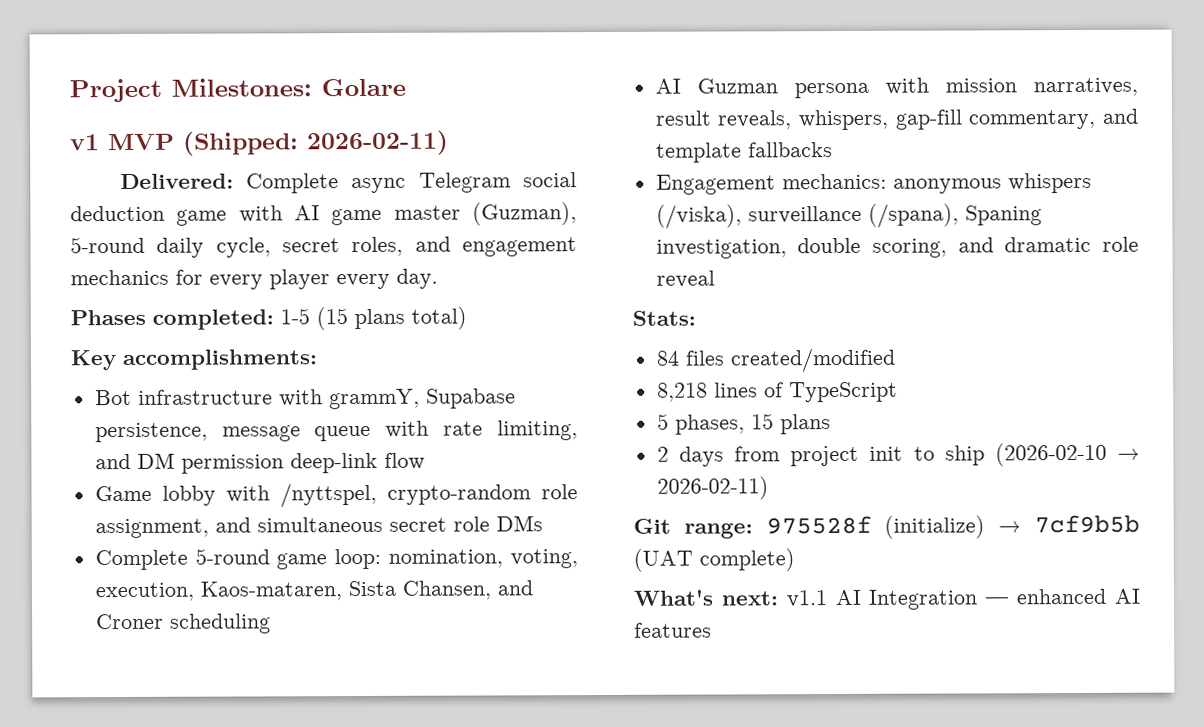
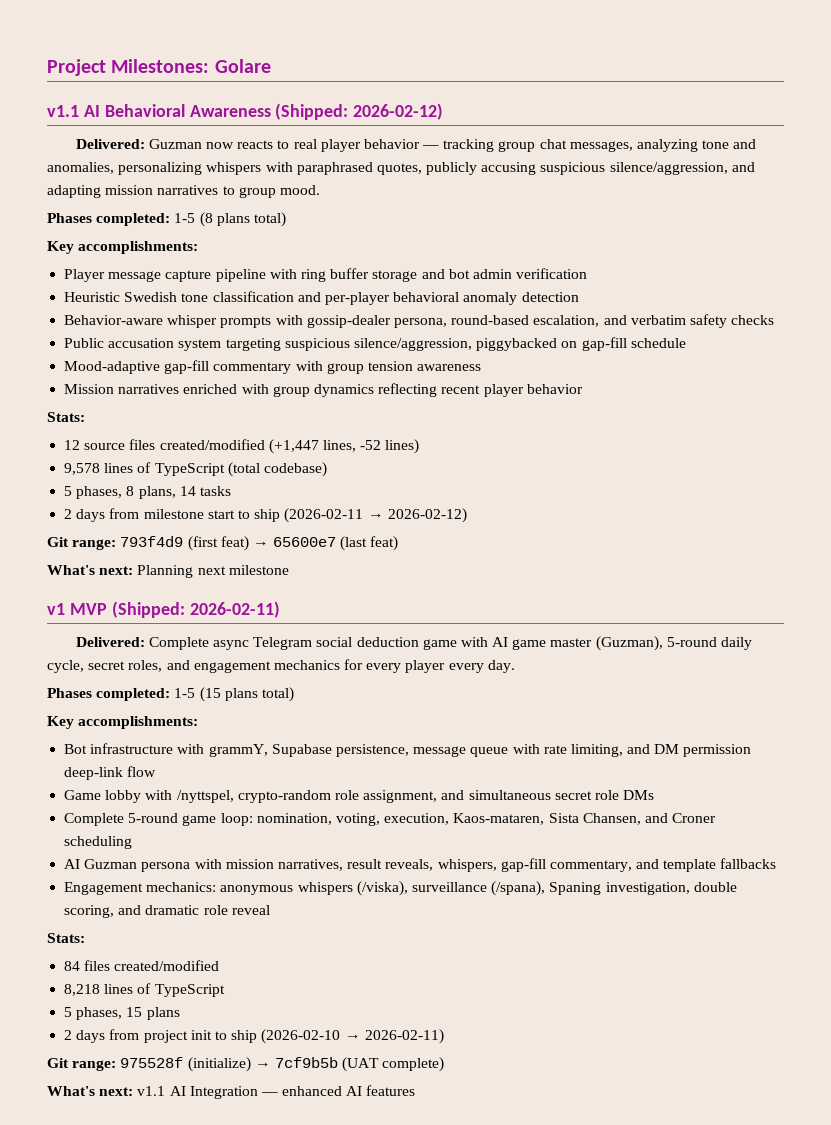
(406, 87) none -> [47,103,444,120] [75,139,757,152] [47,162,755,175] [47,185,320,198] [47,212,286,227] [47,241,199,254] [64,268,588,282] [64,291,579,305] [64,314,775,328] [64,337,686,351] [64,360,482,374] [64,383,583,397] [47,412,85,422] [64,439,420,454] [64,462,327,477] [64,486,231,499] [64,508,467,523] [47,536,399,551] [47,565,289,578] // v1.1 AI Behavioral Awareness (Shipped: 2026-02-12) // Delivered: Guzman now reacts to real player behavior — tracking group chat messages, analyzing tone and anomalies, personalizing whispers with paraphrased quotes, publicly accusing suspicious silence/aggression, and adapting mission narratives to group mood. // Phases completed: 1-5 (8 plans total) // Key accomplishments: // Player message capture pipeline with ring buffer storage and bot admin verification // Heuristic Swedish tone classification and per-player behavioral anomaly detection // Behavior-aware whisper prompts with gossip-dealer persona, round-based escalation, and verbatim safety checks // Public accusation system targeting suspicious silence/aggression, piggybacked on gap-fill schedule // Mood-adaptive gap-fill commentary with group tension awareness // Mission narratives enriched with group dynamics reflecting recent player behavior // Stats: // 12 source files created/modified (+1,447 lines, -52 lines) // 9,578 lines of TypeScript (total codebase) // 5 phases, 8 plans, 14 tasks // 2 days from milestone start to ship (2026-02-11 → 2026-02-12) // Git range: 793f4d9 (first feat) → 65600e7 (last feat) // What's next: Planning next milestone

